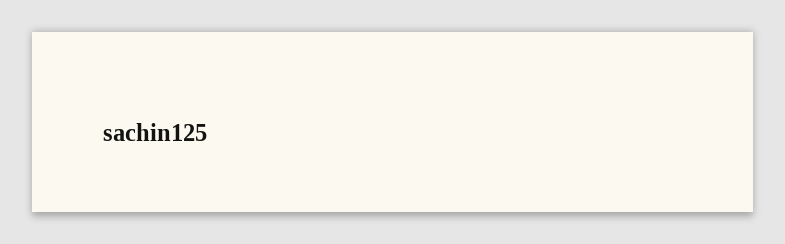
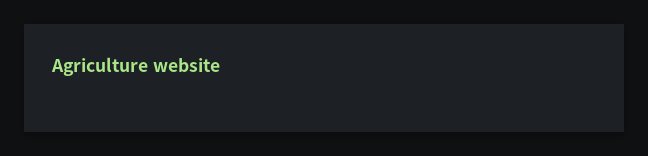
[103,123,207,141] sachin125 -> [51,57,220,76] Agriculture website

